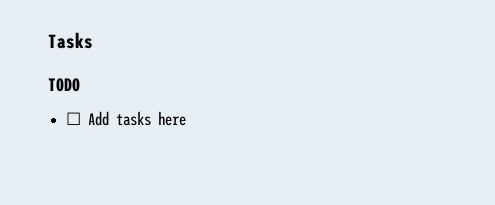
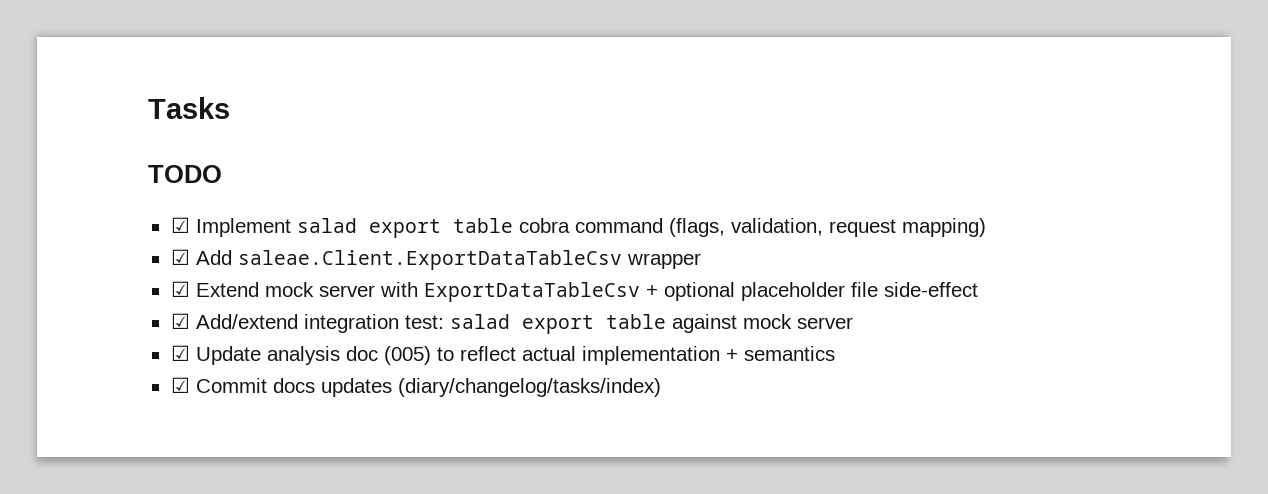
[66,111,187,126] ☐ Add tasks here -> [170,217,986,238] [170,249,701,270] [170,281,978,302] [170,313,853,334] [170,345,835,365] [170,377,661,397] ☑ Implement salad export table cobra command (flags, validation, request mapping) // ☑ Add saleae.Client.ExportDataTableCsv wrapper // ☑ Extend mock server with ExportDataTableCsv + optional placeholder file side-effect // ☑ Add/extend integration test: salad export table against mock server // ☑ Update analysis doc (005) to reflect actual implementation + semantics // ☑ Commit docs updates (diary/changelog/tasks/index)

